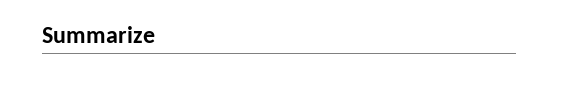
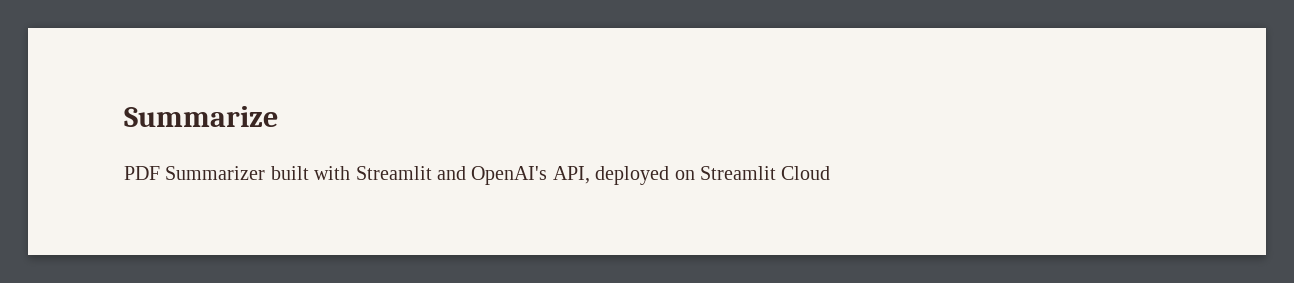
(155, 34) none -> [124,166,831,185] // PDF Summarizer built with Streamlit and OpenAI's API, deployed on Streamlit Cloud

